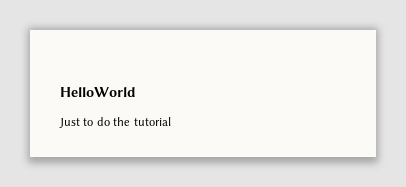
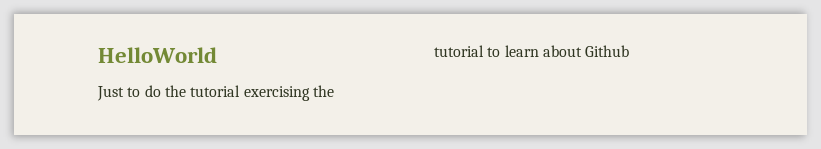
(171, 121) none -> [243,85,334,101] [434,45,630,57] exercising the tutorial to learn about Github

